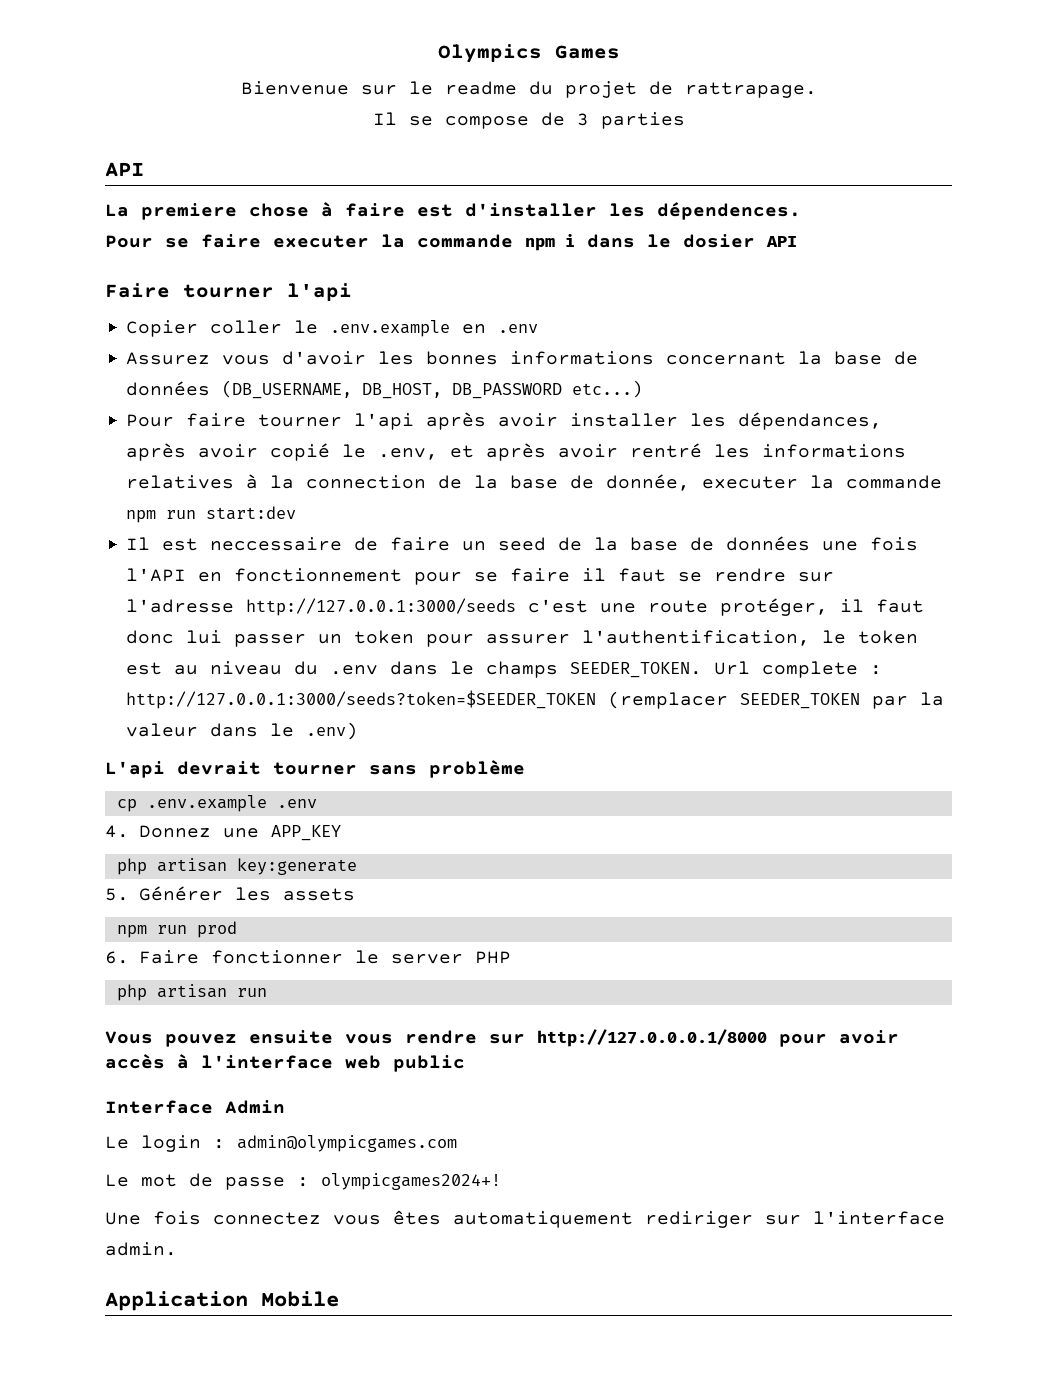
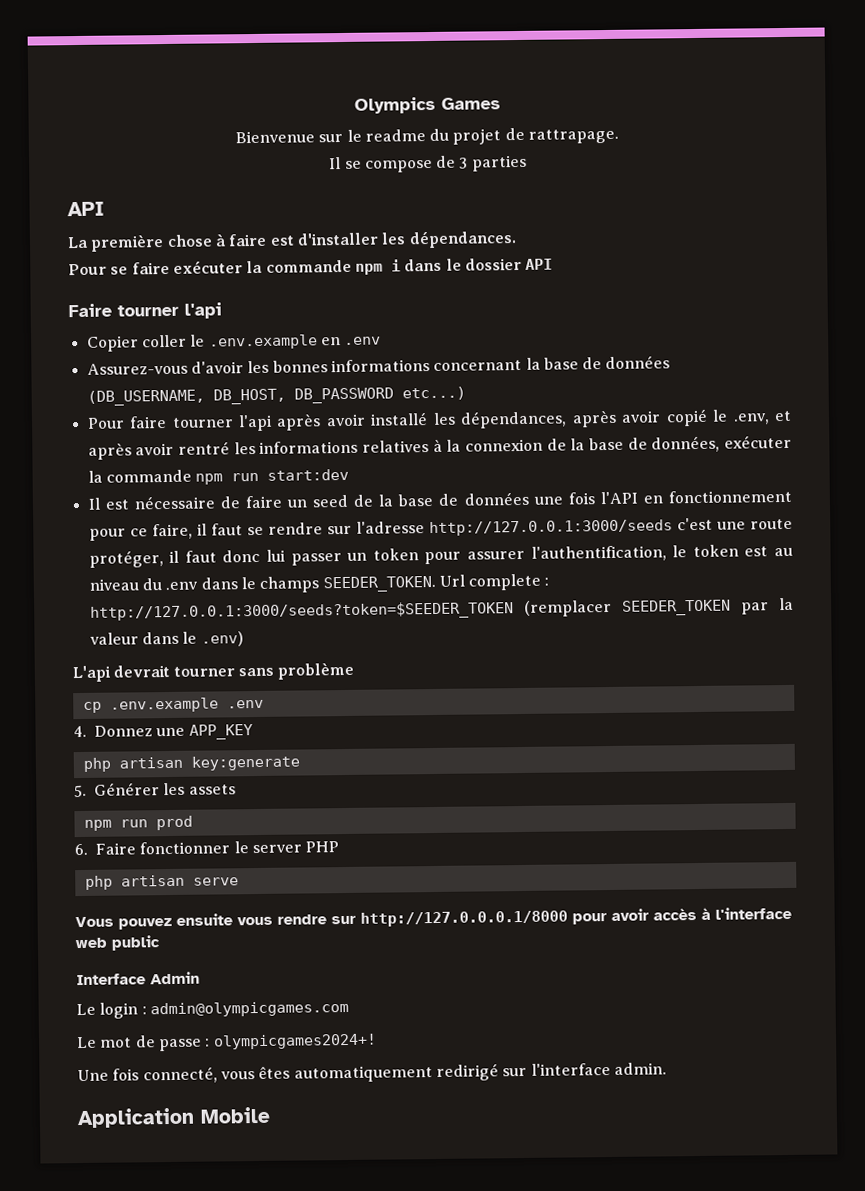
[141,203,237,220] premiere -> [90,235,165,252] première
[657,202,801,220] dépendences. -> [408,230,517,249] dépendances.
[273,235,369,248] executer -> [172,260,243,274] exécuter
[683,234,755,248] dosier -> [464,257,522,271] dossier
[126,352,271,365] Assurez vous -> [86,362,188,375] Assurez-vous
[570,413,679,427] installer -> [370,412,429,426] installé
[306,474,799,491] connection de la base de donnée, executer -> [464,434,792,453] connexion de la base de données, exécuter
[210,537,343,551] neccessaire -> [133,495,215,510] nécessaire
[474,568,571,582] se faire -> [129,523,193,540] ce faire,
[236,988,267,997] run -> [192,877,239,886] serve
[213,1212,321,1225] connectez -> [142,1066,218,1084] connecté,
[645,1211,753,1228] rediriger -> [435,1063,499,1081] redirigé

